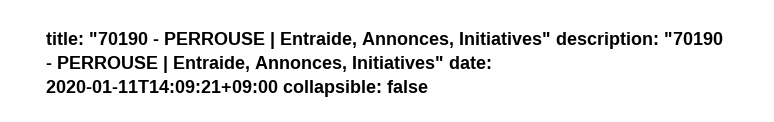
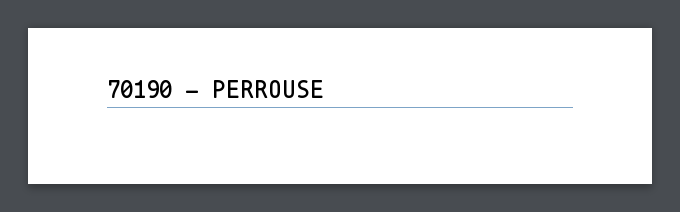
[46,32,723,49] [46,56,492,73] [46,80,428,97] title: "70190 - PERROUSE | Entraide, Annonces, Initiatives" description: "70190 - PERROUSE | Entraide, Annonces, Initiatives" date: 2020-01-11T14:09:21+09:00 collapsible: false -> [107,80,324,98] 70190 - PERROUSE

